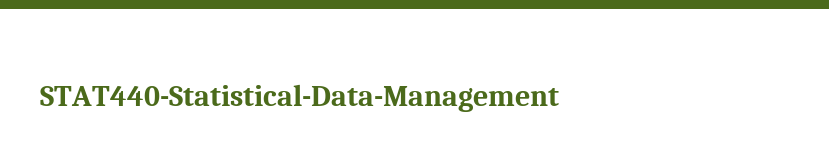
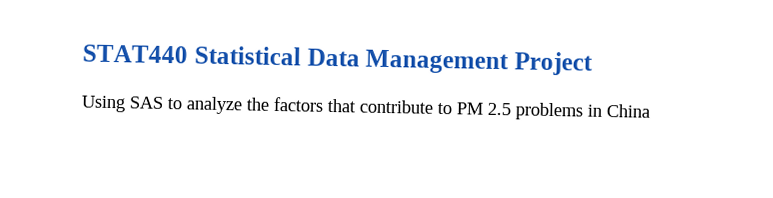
[40,84,559,112] STAT440-Statistical-Data-Management -> [82,44,593,76] [81,95,650,121] STAT440 Statistical Data Management Project // Using SAS to analyze the factors that contribute to PM 2.5 problems in China

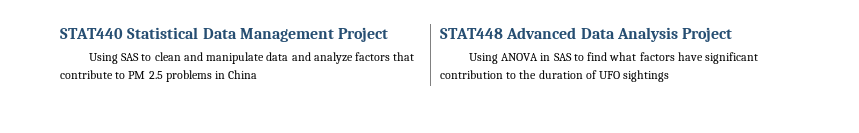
[186,96,270,115] analyze the -> [154,52,353,64] clean and manipulate data and analyze
(650, 111) none -> [440,27,733,42] [468,52,759,64] [440,70,670,82] // STAT448 Advanced Data Analysis Project // Using ANOVA in SAS to find what factors have significant contribution to the duration of UFO sightings

